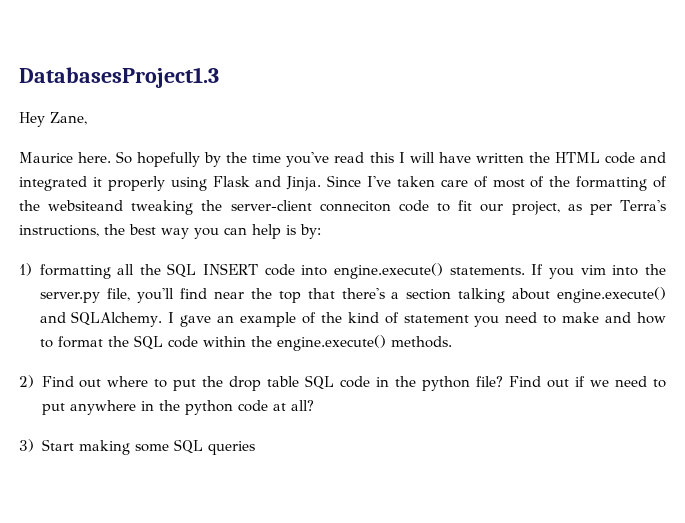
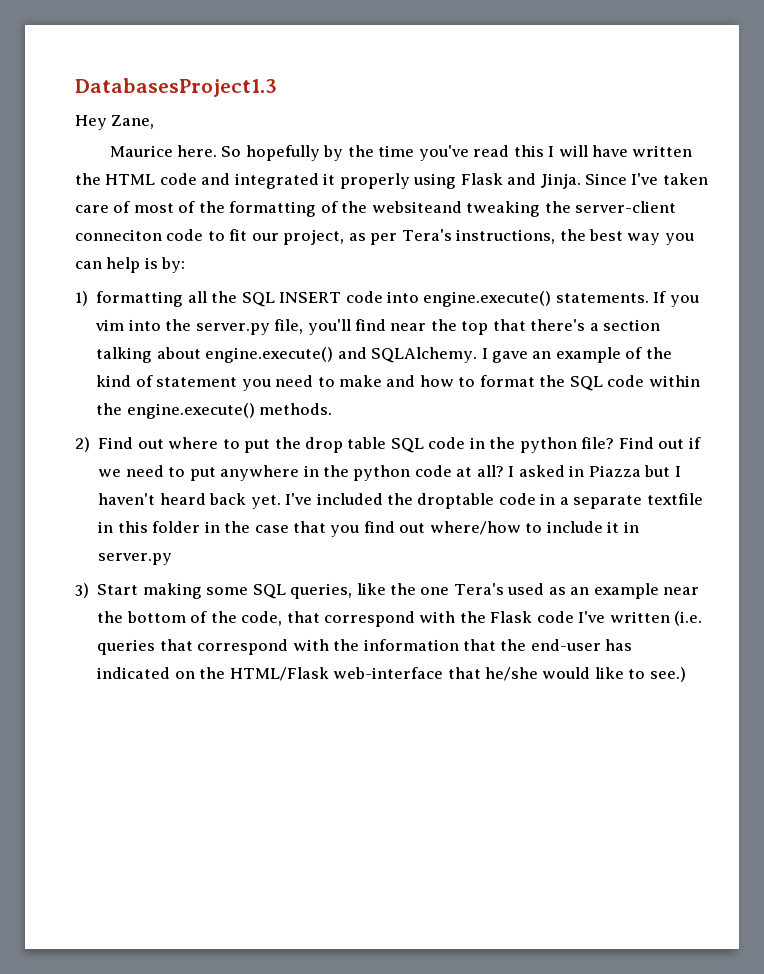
[620,200,667,211] Terra's -> [401,229,452,241] Tera's
(314, 405) none -> [508,465,681,477] [98,493,703,509] [98,521,639,537] [98,553,173,565] I asked in Piazza but I haven't heard back yet. I've included the droptable code in a separate textfile in this folder in the case that you find out where/how to include it in server.py
[207,441,255,455] queries -> [290,583,700,599] [97,611,703,627] [97,639,633,655] [97,667,686,682] queries, like the one Tera's used as an example near the bottom of the code, that correspond with the Flask code I've written (i.e. queries that correspond with the information that the end-user has indicated on the HTML/Flask web-interface that he/she would like to see.)

